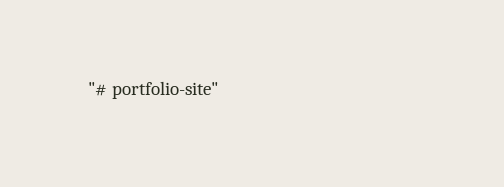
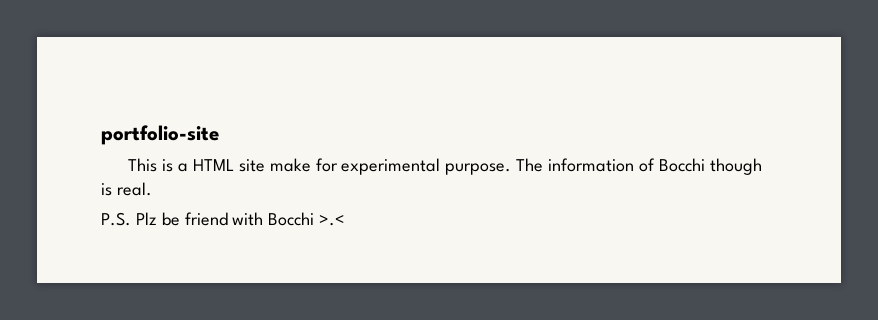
[88,81,219,99] "# portfolio-site" -> [101,125,219,145] [128,158,762,175] [101,182,152,196] [101,212,346,226] portfolio-site // This is a HTML site make for experimental purpose. The information of Bocchi though is real. // P.S. Plz be friend with Bocchi >.<

